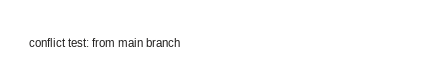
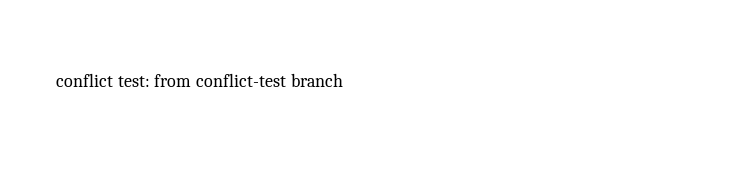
[118,38,144,47] main -> [196,73,287,87] conflict-test

